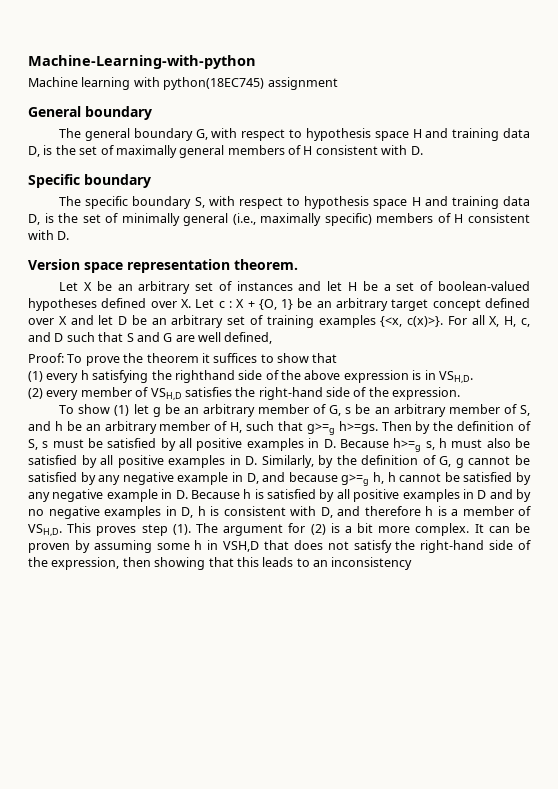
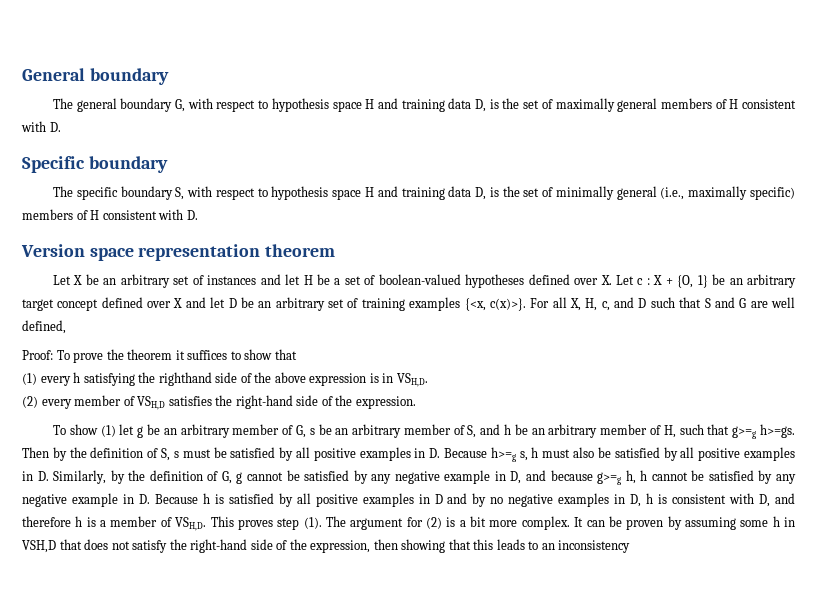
[28,55,256,69] [28,77,338,90] Machine-Learning-with-python // Machine learning with python(18EC745) assignment // -> (22, 74) none
[234,259,298,270] theorem. -> [265,244,336,257] theorem

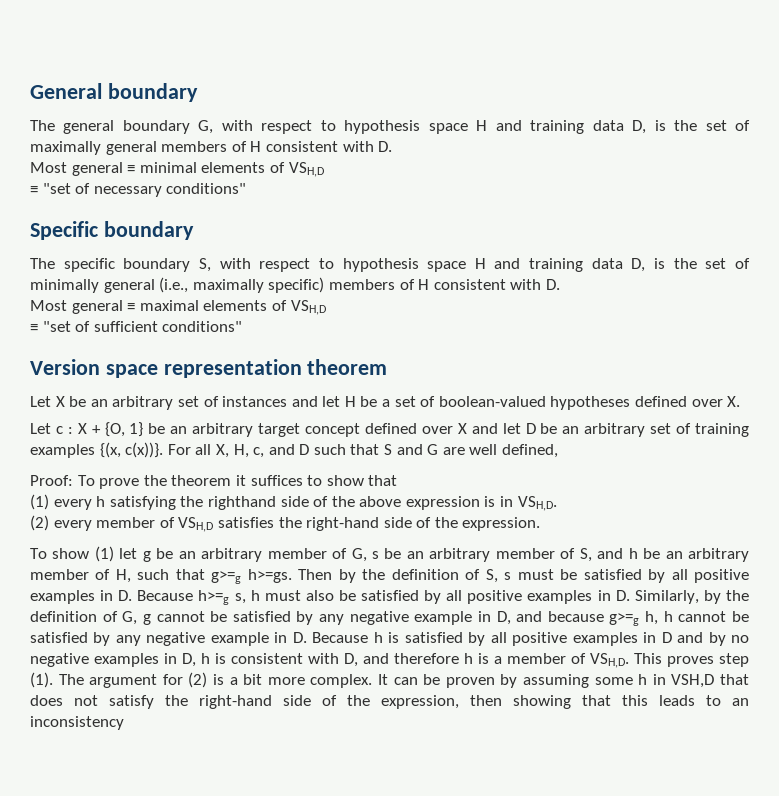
(61, 127) none -> [30,162,324,177] [30,183,247,197] // Most general ≡ minimal elements of VSH,D // ≡ "set of necessary conditions"
(198, 215) none -> [30,300,326,315] [30,321,243,332] // Most general ≡ maximal elements of VSH,D // ≡ "set of sufficient conditions"
(612, 280) none -> (741, 401) //
[464,298,526,311] {<x, c(x)>}. -> [99,442,164,458] {(x, c(x))}.

